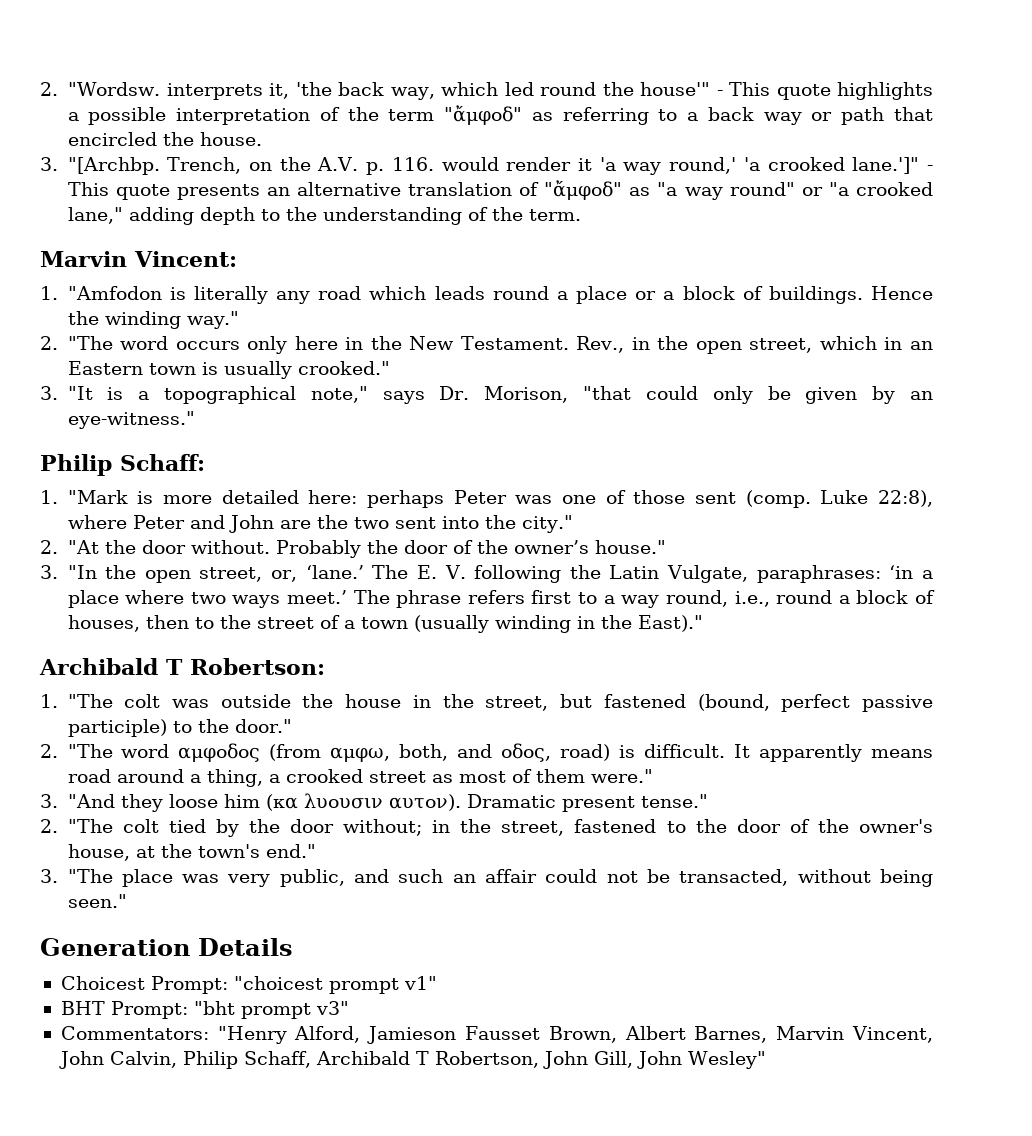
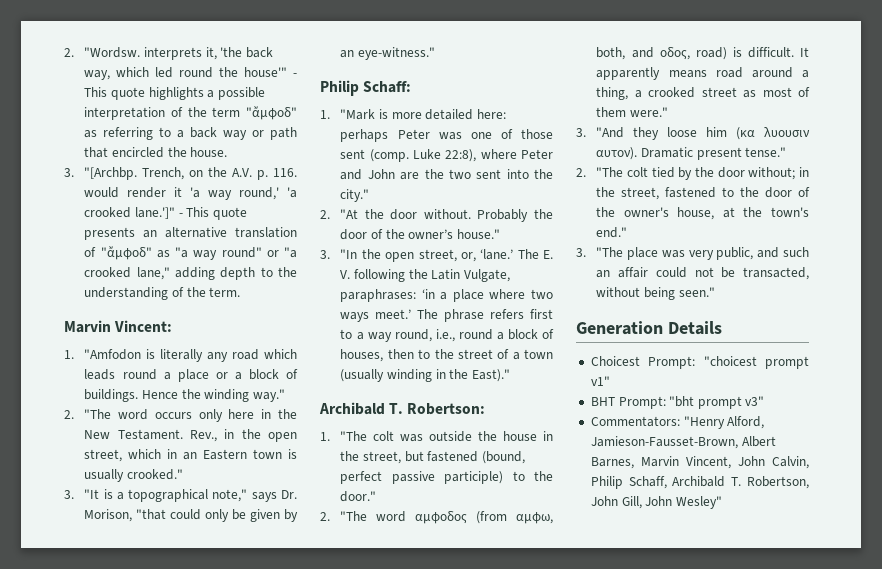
[166,659,183,675] T -> [389,403,404,414] T.
[367,1026,617,1044] Jamieson Fausset Brown, -> [590,436,738,449] Jamieson-Fausset-Brown,
[415,1051,429,1065] T -> [731,477,742,486] T.

